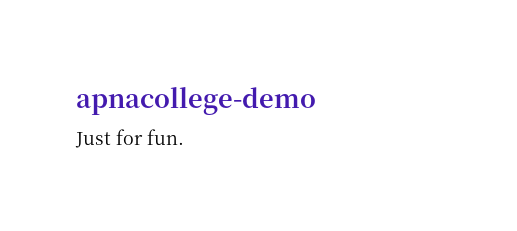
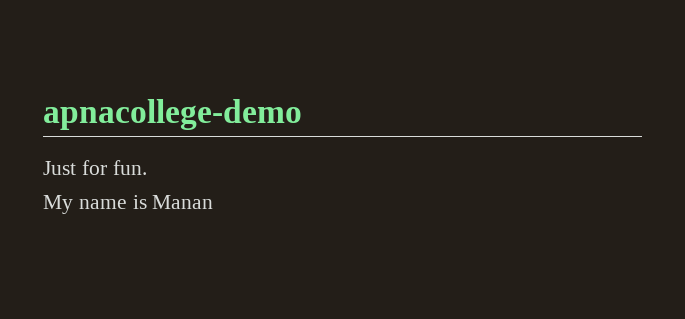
(184, 137) none -> [43,195,214,214] // My name is Manan

